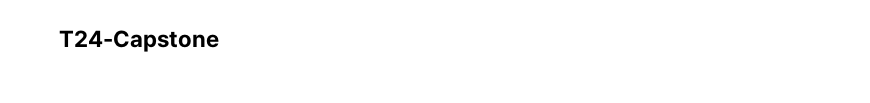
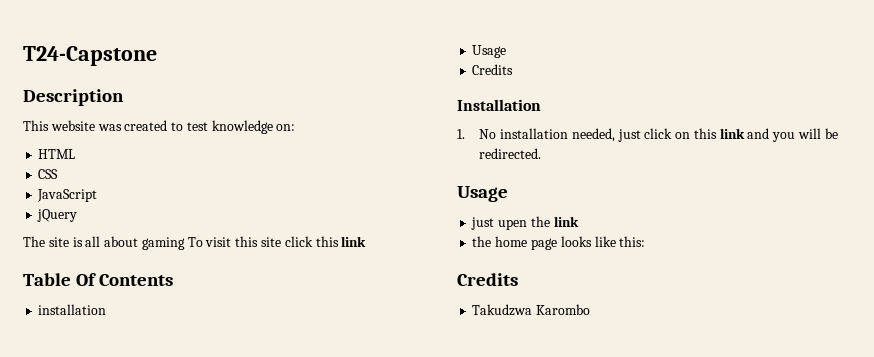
(219, 41) none -> [23,89,124,106] [23,120,296,134] [38,149,76,159] [38,169,59,179] [37,189,98,202] [37,209,78,222] [23,236,367,250] [23,273,174,286] [38,304,107,315] [472,45,507,58] [472,64,514,75] [457,99,541,111] [457,128,838,142] [479,148,542,159] [457,186,508,202] [471,216,579,230] [472,236,646,250] [457,273,518,286] [472,304,591,316] // Description // This website was created to test knowledge on: // HTML // CSS // JavaScript // jQuery // The site is all about gaming To visit this site click this link // Table Of Contents // installation // Usage // Credits // Installation // 1. No installation needed, just click on this link and you will be redirected. // Usage // just upen the link // the home page looks like this: // Credits // Takudzwa Karombo

